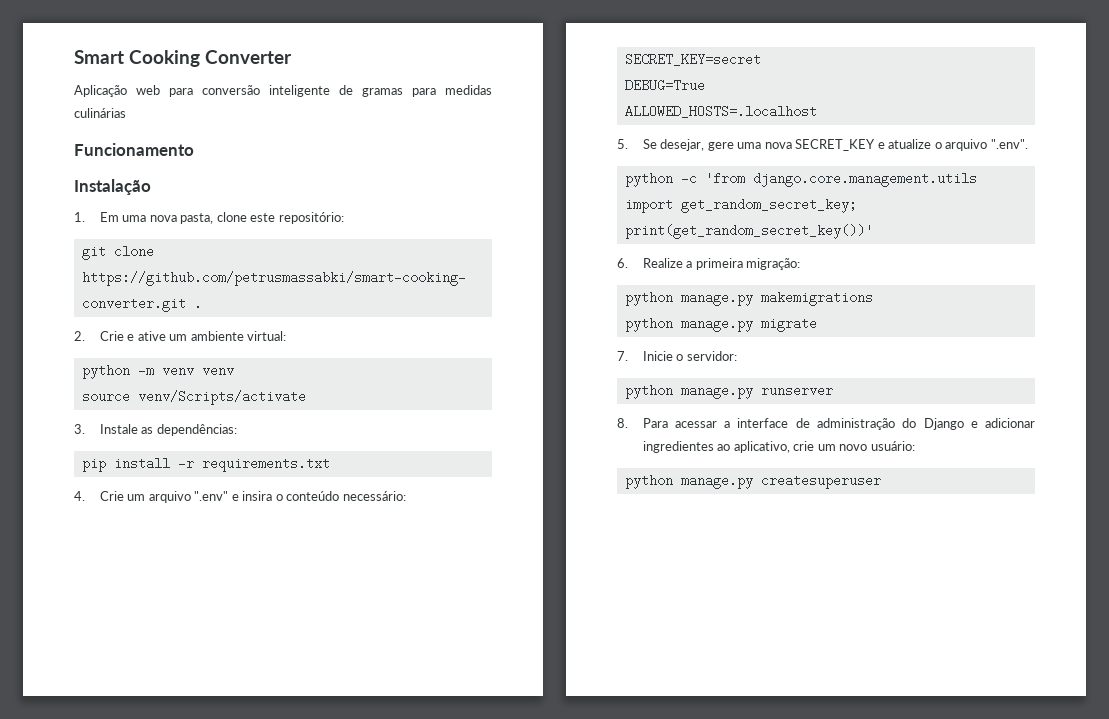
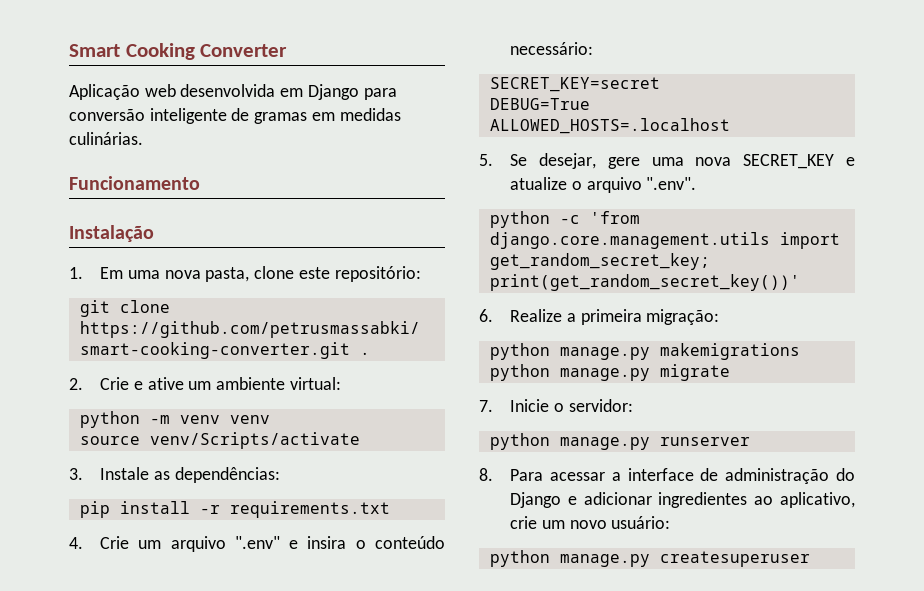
(160, 90) none -> [180,84,359,100] desenvolvida em Django
[412,85,492,97] [74,108,126,118] para medidas culinárias -> [311,108,401,121] [69,132,143,145] em medidas culinárias.

